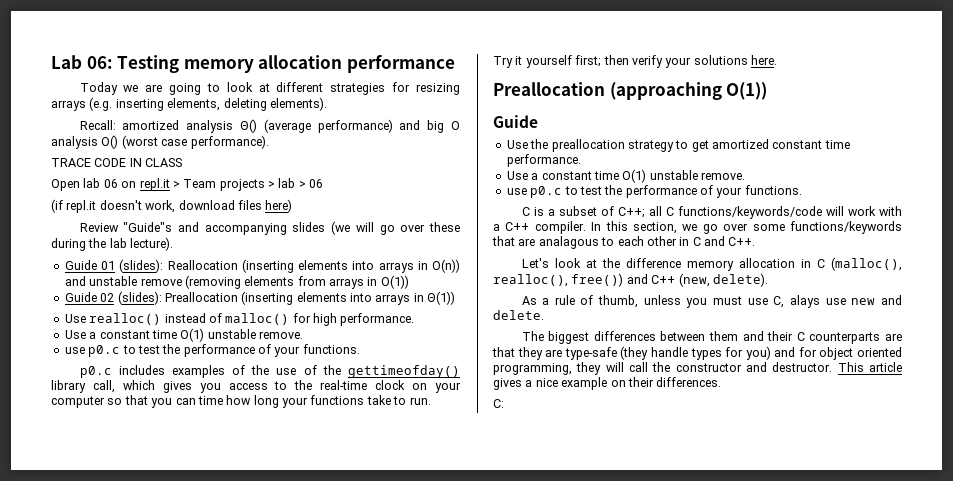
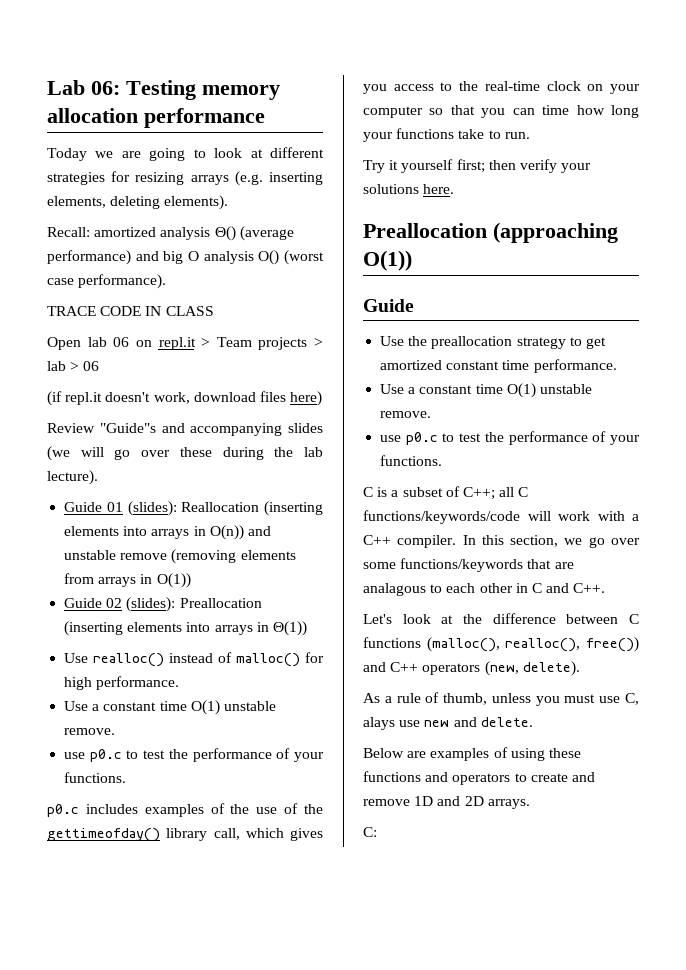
[686,258,825,271] memory allocation in C -> [566,614,639,624] [363,637,421,648] between C functions
(676, 279) none -> [422,663,481,675] operators
[521,331,902,344] [492,346,902,360] [493,362,902,375] [493,377,722,390] The biggest differences between them and their C counterparts are that they are type-safe (they handle types for you) and for object oriented programming, they will call the constructor and destructor. This article gives a nice example on their differences. -> [363,747,581,761] [363,771,595,785] [363,796,530,809] Below are examples of using these functions and operators to create and remove 1D and 2D arrays.

